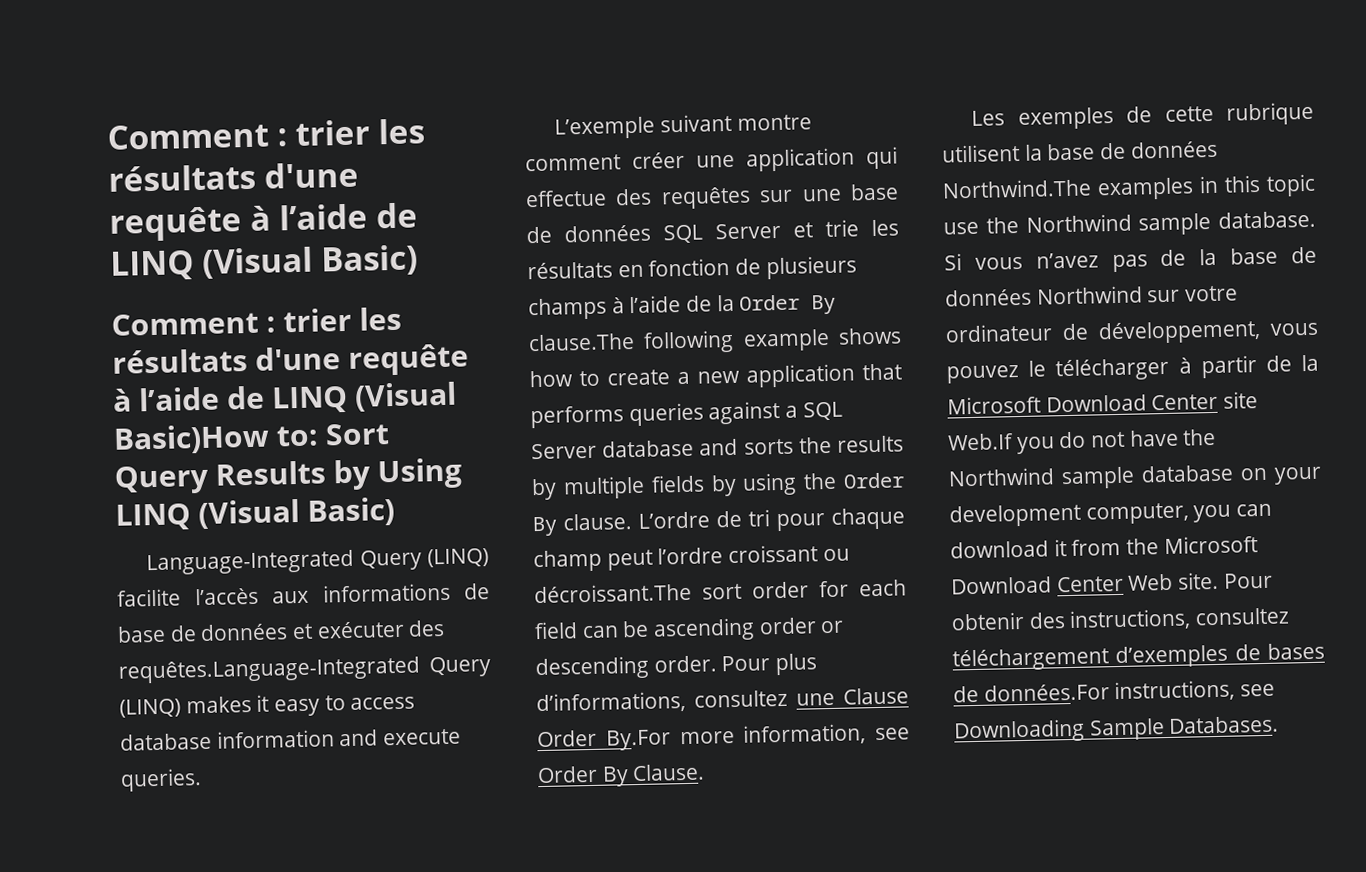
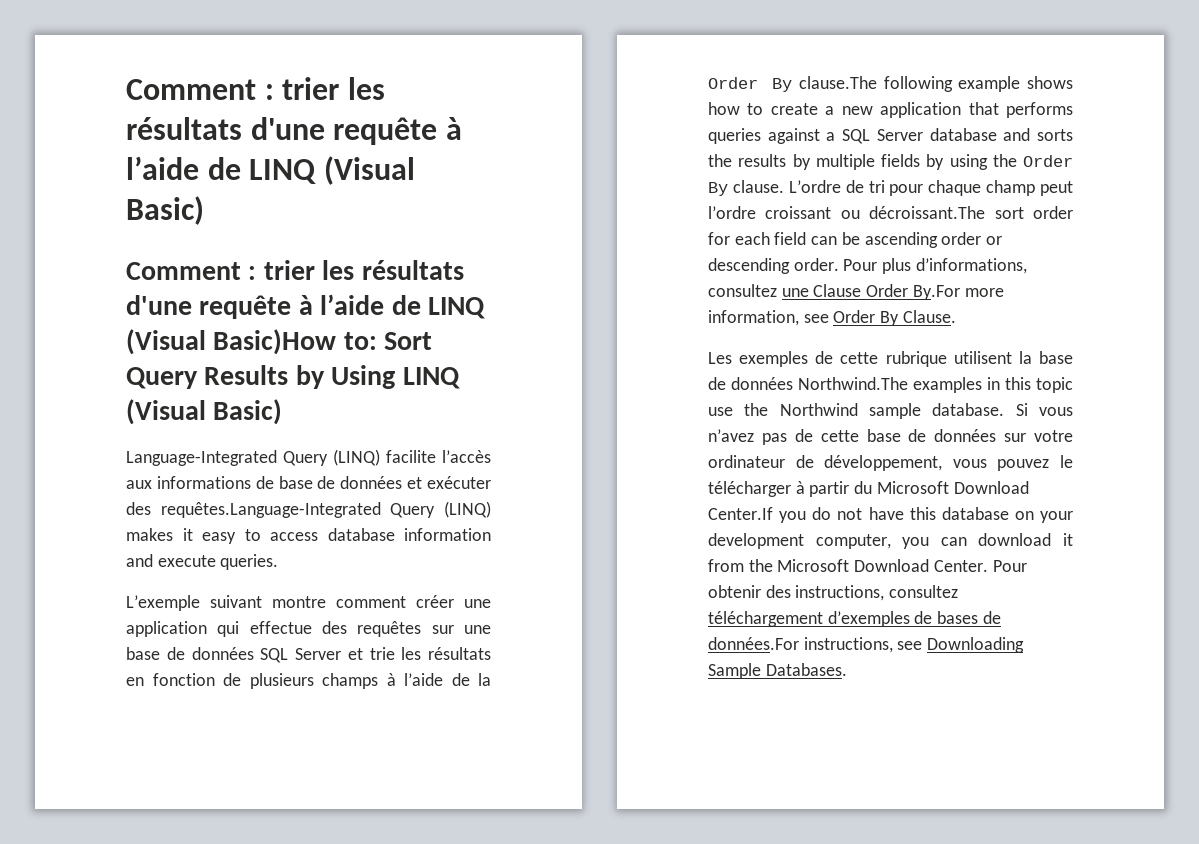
[1199,246,1317,266] [945,285,1143,307] la base de données Northwind -> [820,429,997,442] cette base de données
[1265,354,1319,372] [947,391,1259,415] [948,433,1014,451] de la Microsoft Download Center site Web.If -> [854,481,1029,494] [708,507,773,520] du Microsoft Download Center.If
[1182,428,1217,446] [948,466,1135,490] the Northwind sample -> [909,507,936,520] this
[1056,571,1220,593] Center Web site. -> [933,560,988,572] Center.

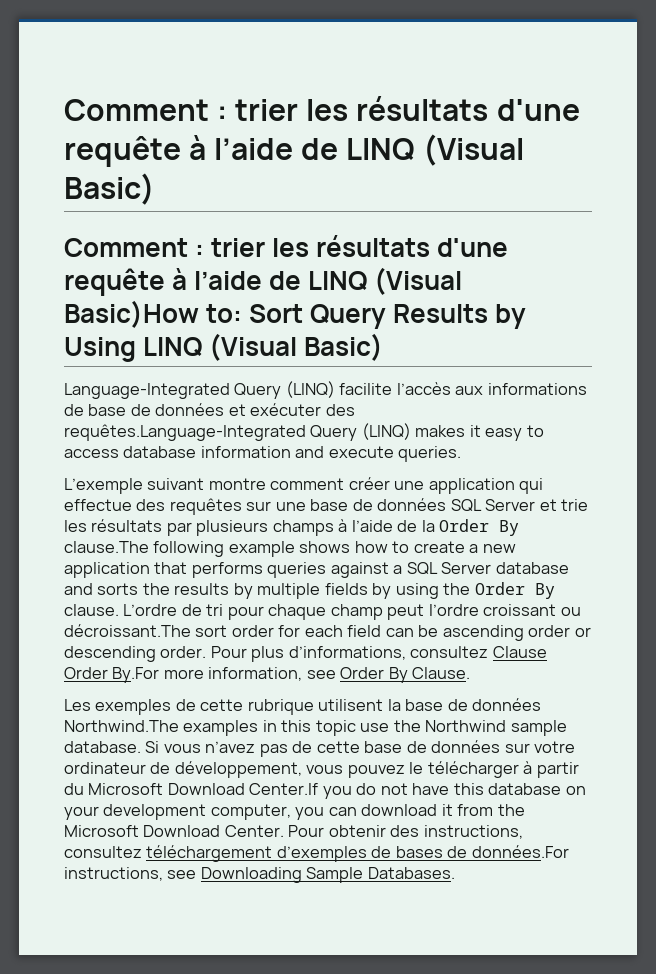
[126,673,241,686] en fonction de -> [166,522,192,536] par
[781,288,809,297] une -> (489, 652) none

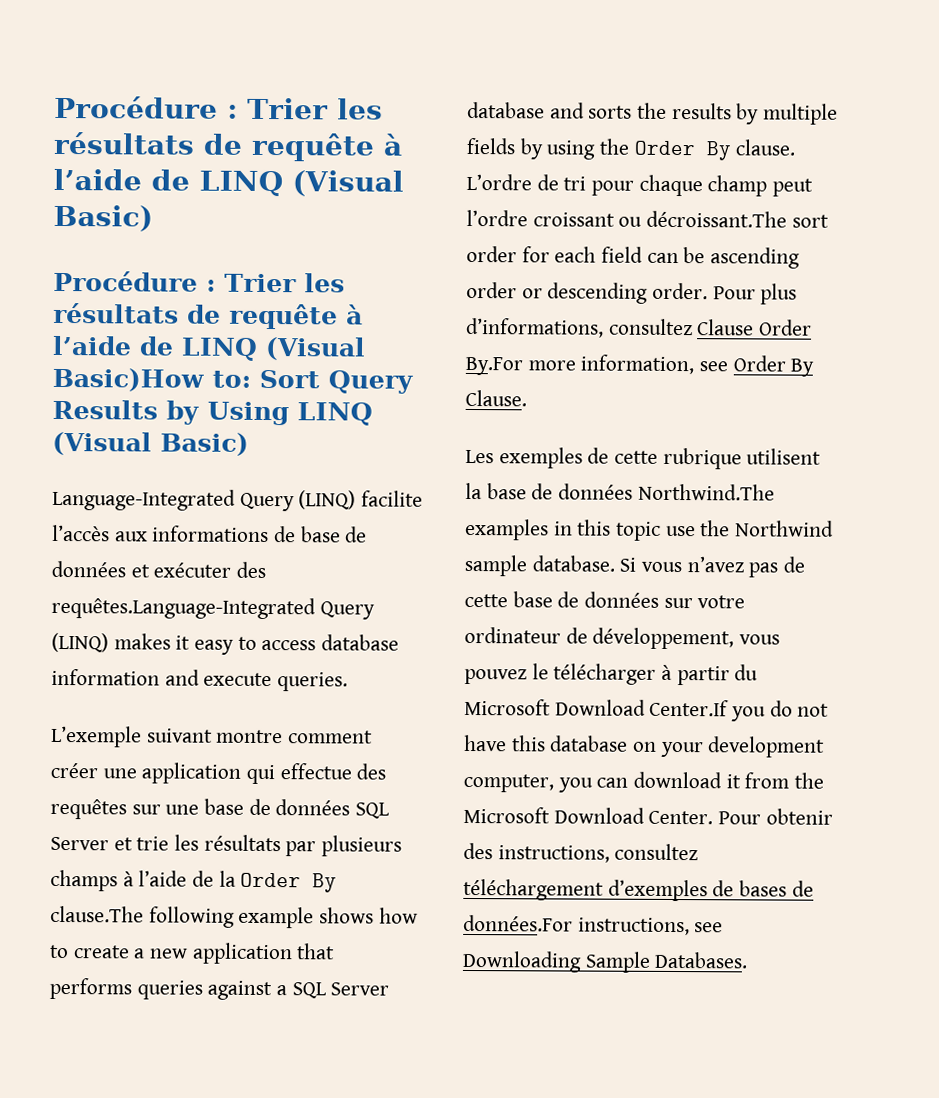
[64,96,580,121] Comment : trier les résultats d'une -> [54,95,383,120] [53,131,243,155] Procédure : Trier les résultats de
[64,235,509,257] Comment : trier les résultats d'une -> [53,270,345,293] [53,302,221,324] Procédure : Trier les résultats de

